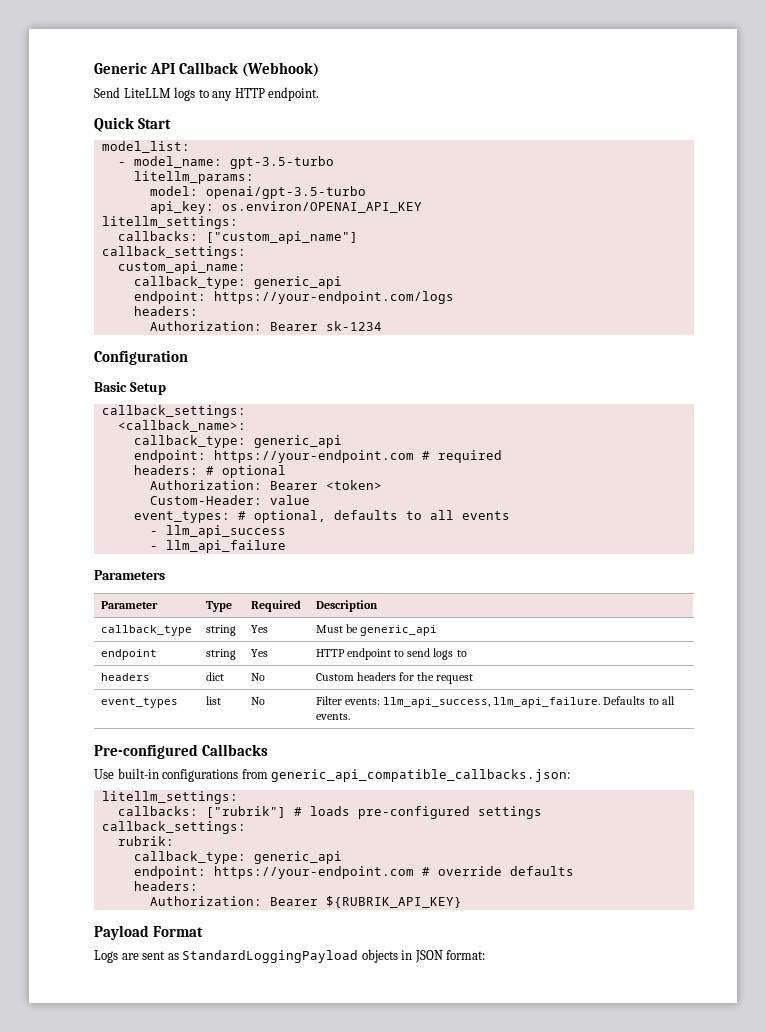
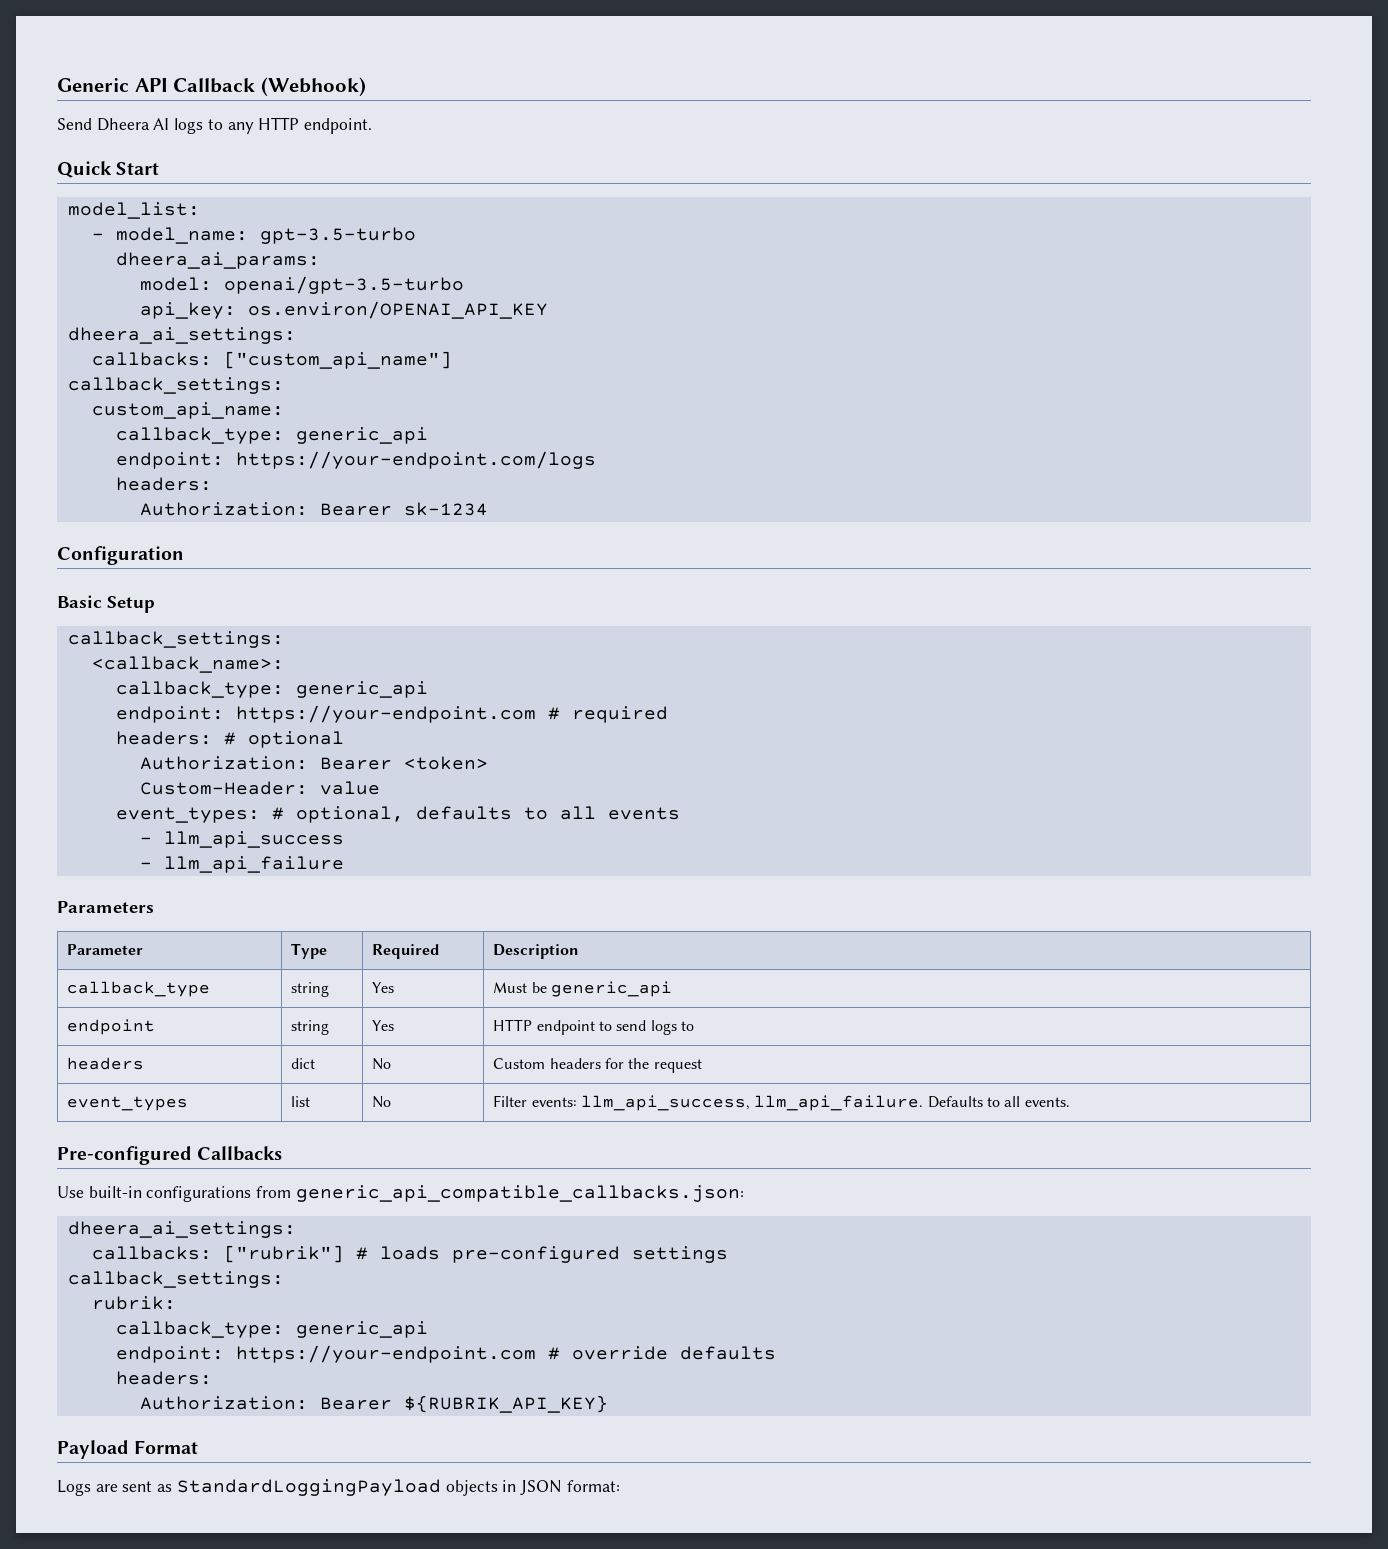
[123,88,171,98] LiteLLM -> [96,118,170,131] Dheera AI
[133,171,254,184] litellm_params: -> [115,252,320,269] dheera_ai_params:
[101,216,238,229] litellm_settings: -> [67,327,296,344] dheera_ai_settings:
[101,791,238,804] litellm_settings: -> [67,1221,296,1238] dheera_ai_settings:

